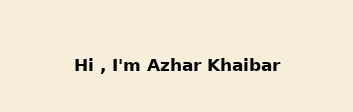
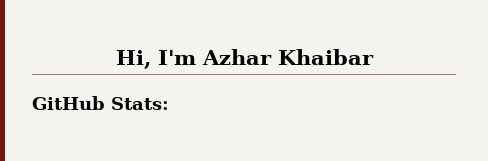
[73,58,106,74] Hi , -> [115,50,151,69] Hi,
(281, 64) none -> [32,96,169,110] // GitHub Stats:

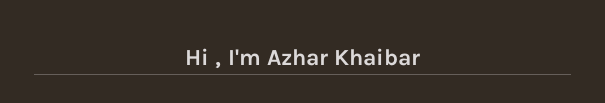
[115,50,151,69] Hi, -> [185,48,222,69] Hi ,
[32,96,169,110] // GitHub Stats: -> (420, 57) none

